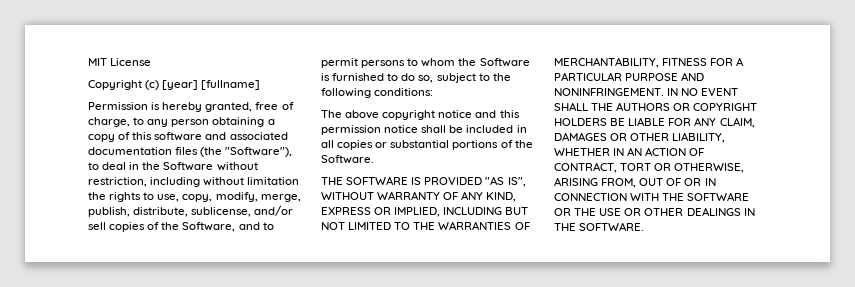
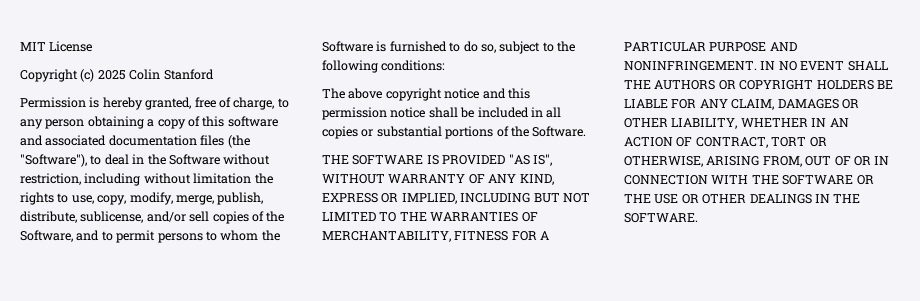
[162,80,261,90] [year] [fullname] -> [97,69,214,80] 2025 Colin Stanford

